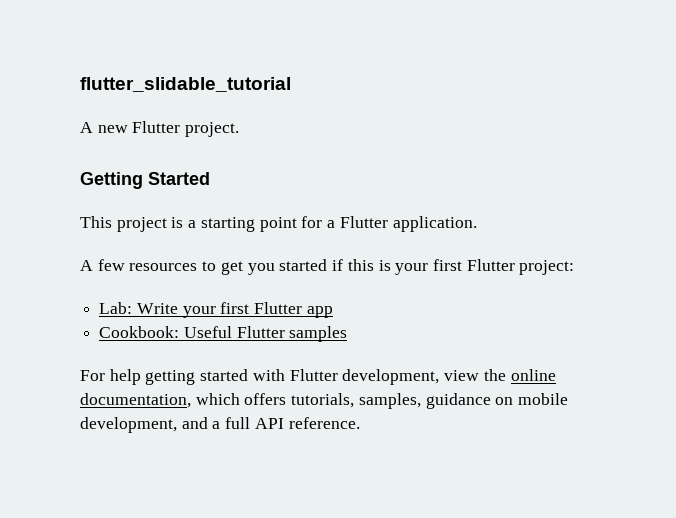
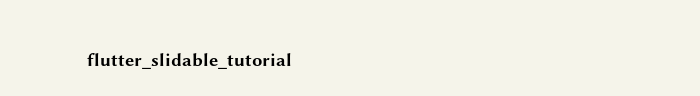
[80,121,240,137] [80,172,210,189] [80,216,477,232] [80,259,575,275] [99,302,333,318] [99,326,348,342] [80,369,556,385] [80,393,569,409] [80,417,360,433] // A new Flutter project. // Getting Started // This project is a starting point for a Flutter application. // A few resources to get you started if this is your first Flutter project: // Lab: Write your first Flutter app // Cookbook: Useful Flutter samples // For help getting started with Flutter development, view the online documentation, which offers tutorials, samples, guidance on mobile development, and a full API reference. -> (292, 61) none

